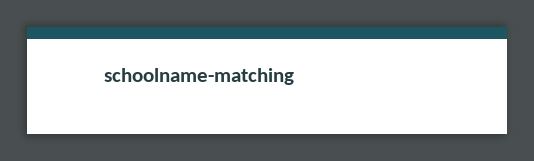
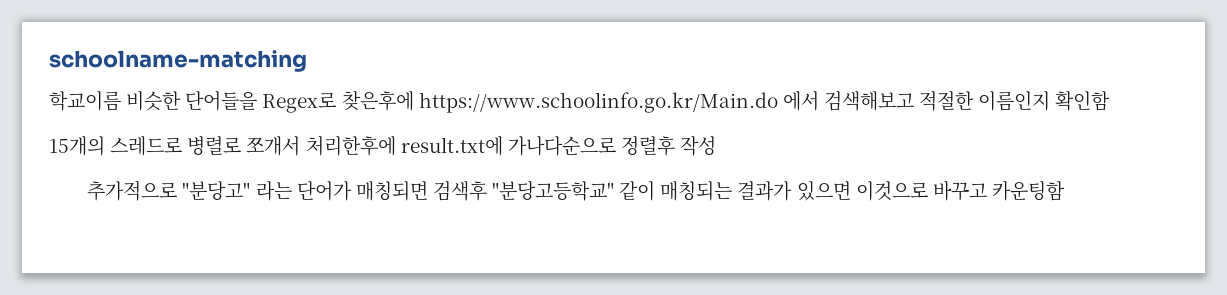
(294, 76) none -> [49,90,1111,113] [49,135,717,156] [87,181,1065,201] // 학교이름 비슷한 단어들을 Regex로 찾은후에 https://www.schoolinfo.go.kr/Main.do 에서 검색해보고 적절한 이름인지 확인함 // 15개의 스레드로 병렬로 쪼개서 처리한후에 result.txt에 가나다순으로 정렬후 작성 // 추가적으로 "분당고" 라는 단어가 매칭되면 검색후 "분당고등학교" 같이 매칭되는 결과가 있으면 이것으로 바꾸고 카운팅함

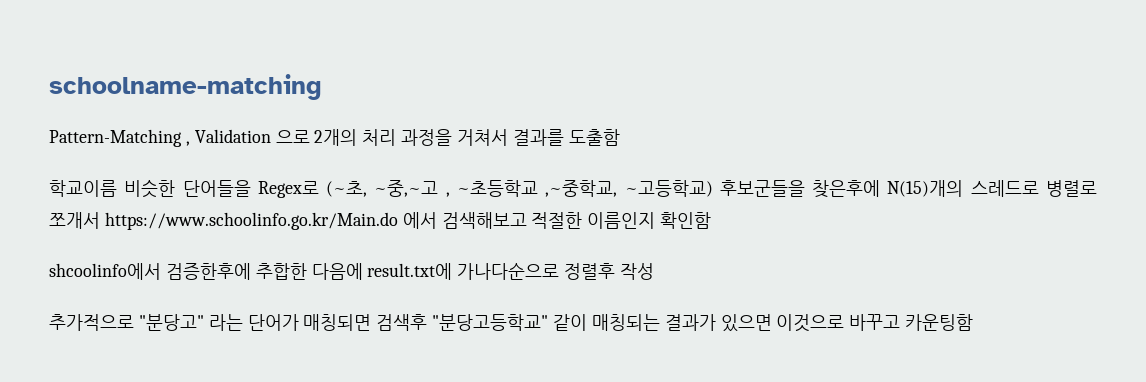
[49,90,414,113] 학교이름 비슷한 단어들을 Regex로 찾은후에 -> [49,129,620,147] [49,179,1098,198] [49,212,100,229] Pattern-Matching , Validation 으로 2개의 처리 과정을 거쳐서 결과를 도출함 // 학교이름 비슷한 단어들을 Regex로 (~초, ~중,~고 , ~초등학교 ,~중학교, ~고등학교) 후보군들을 찾은후에 N(15)개의 스레드로 병렬로 쪼개서
[49,135,396,156] 15개의 스레드로 병렬로 쪼개서 처리한후에 -> [49,263,363,280] shcoolinfo에서 검증한후에 추합한 다음에

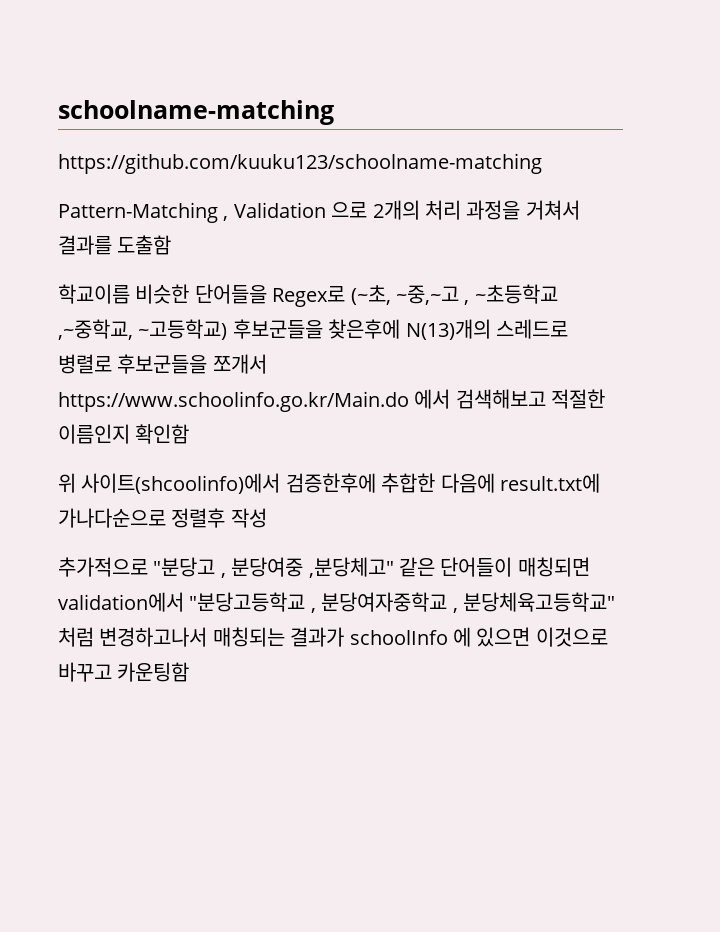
(322, 87) none -> [58,153,542,174] // https://github.com/kuuku123/schoolname-matching
[887,180,964,197] N(15)개의 -> [405,319,491,340] N(13)개의
(1098, 188) none -> [117,354,208,374] 후보군들을
[49,263,161,280] shcoolinfo에서 -> [58,473,281,494] 위 사이트(shcoolinfo)에서
[138,314,716,331] "분당고" 라는 단어가 매칭되면 검색후 "분당고등학교" 같이 매칭되는 결과가 -> [153,557,590,578] [58,592,615,613] [58,627,471,647] "분당고 , 분당여중 ,분당체고" 같은 단어들이 매칭되면 validation에서 "분당고등학교 , 분당여자중학교 , 분당체육고등학교" 처럼 변경하고나서 매칭되는 결과가 schoolInfo 에

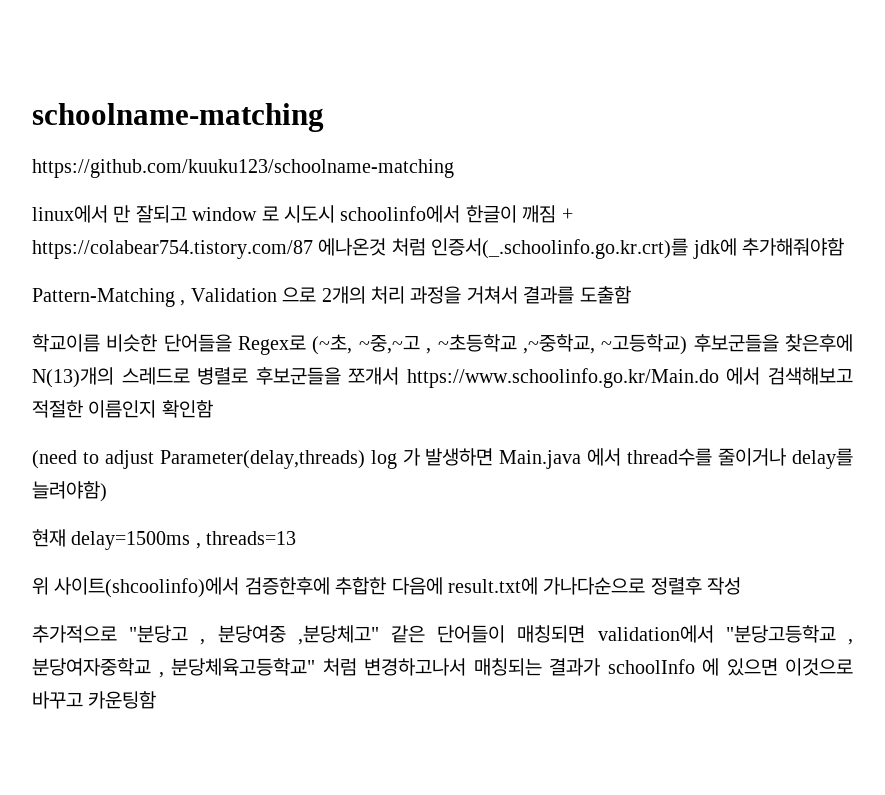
(542, 163) none -> [32,205,573,223] [32,238,844,259] // linux에서 만 잘되고 window 로 시도시 schoolinfo에서 한글이 깨짐 + https://colabear754.tistory.com/87 에나온것 처럼 인증서(_.schoolinfo.go.kr.crt)를 jdk에 추가해줘야함
(190, 434) none -> [32,448,853,469] [32,481,107,502] [32,529,297,550] // (need to adjust Parameter(delay,threads) log 가 발생하면 Main.java 에서 thread수를 줄이거나 delay를 늘려야함) // 현재 delay=1500ms , threads=13

